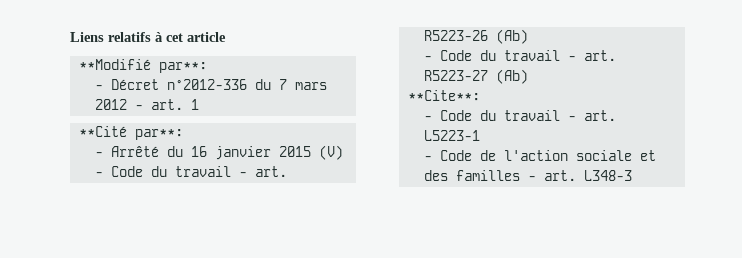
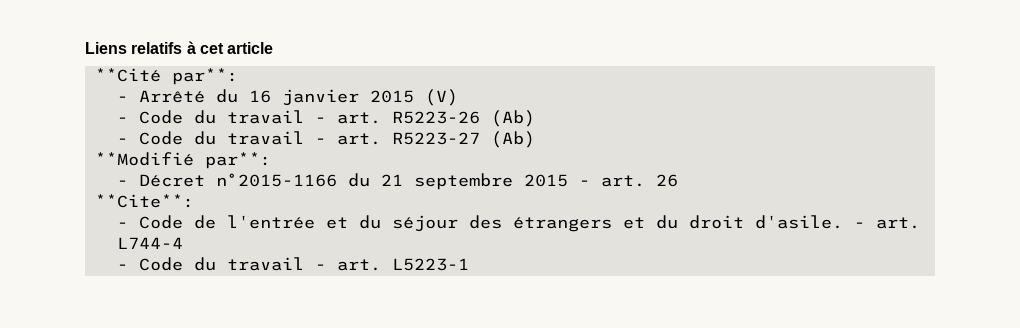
[78,59,207,73] [94,79,327,90] [94,99,199,110] // **Modifié par**: // - Décret n°2012-336 du 7 mars 2012 - art. 1 -> (274, 48) none
[407,90,480,101] **Cite**: -> [94,152,271,169] [116,173,678,190] [94,194,194,208] [116,215,920,232] [116,237,183,249] **Modifié par**: // - Décret n°2015-1166 du 21 septembre 2015 - art. 26 // **Cite**: // - Code de l'entrée et du séjour des étrangers et du droit d'asile. - art. L744-4
[423,150,656,161] [423,170,632,181] // - Code de l'action sociale et des familles - art. L348-3 -> (469, 264) none

